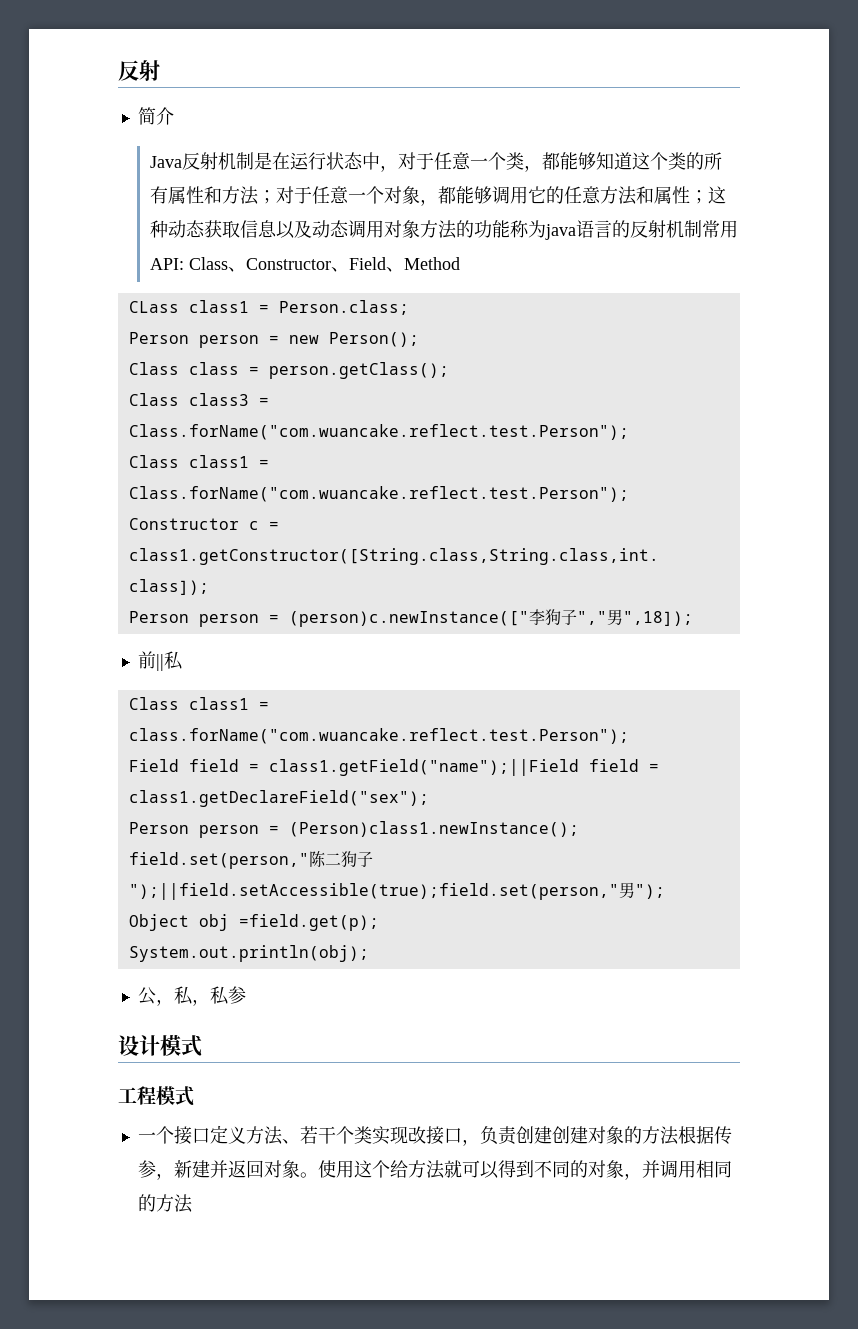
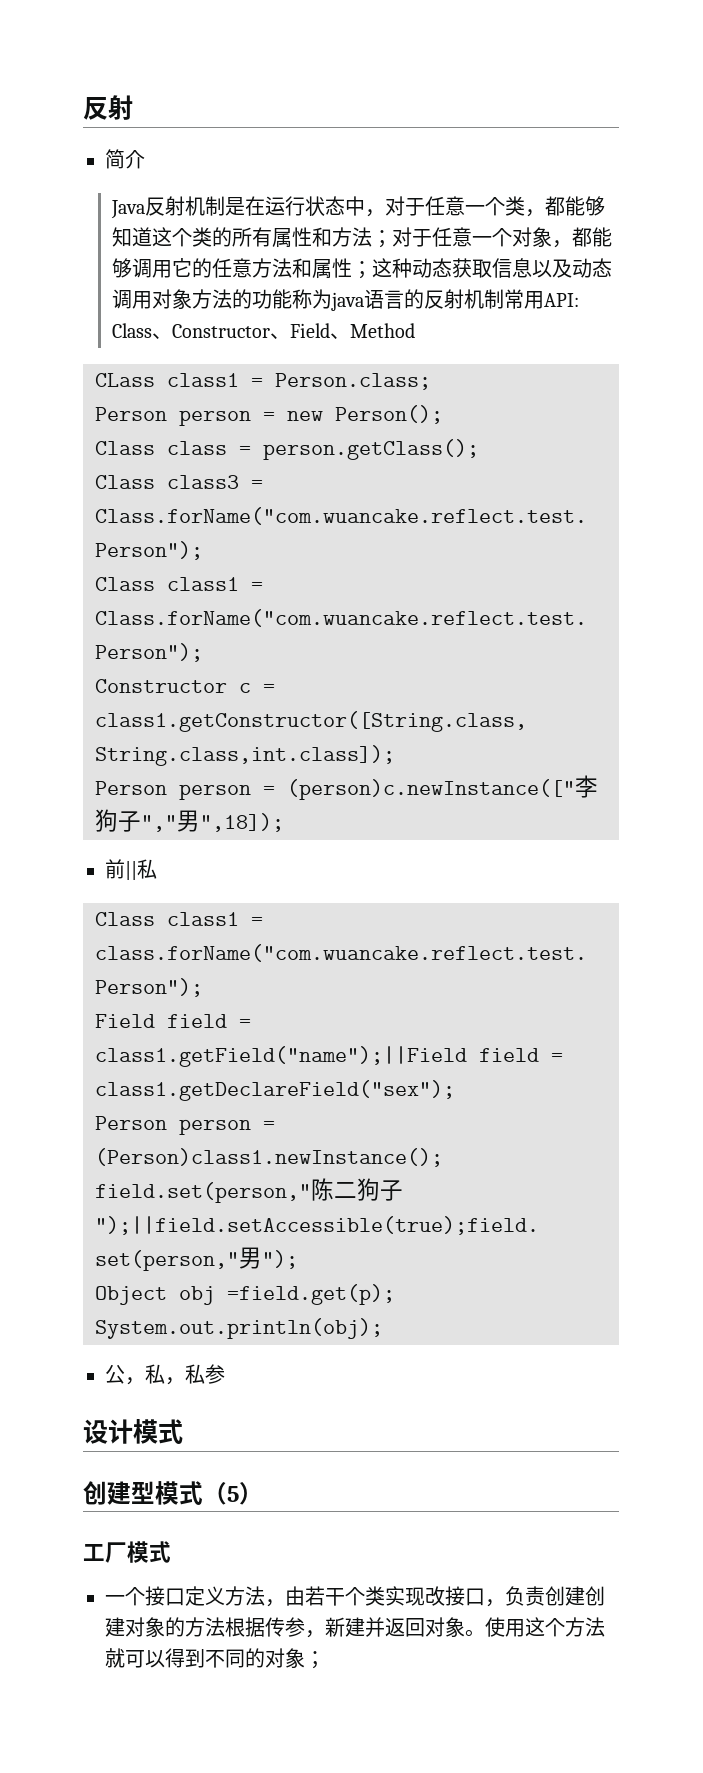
(202, 1046) none -> [83,1481,263,1505] // 创建型模式（5）
[137,1086,156,1105] 程 -> [105,1542,127,1563] 厂
[281,1139,300,1144] 、 -> [265,1586,305,1607] ，由
[389,1160,408,1178] 给 -> (565, 1627) none
[623,1160,732,1180] [137,1194,193,1213] ，并调用相同的方法 -> [305,1651,325,1669] ；

